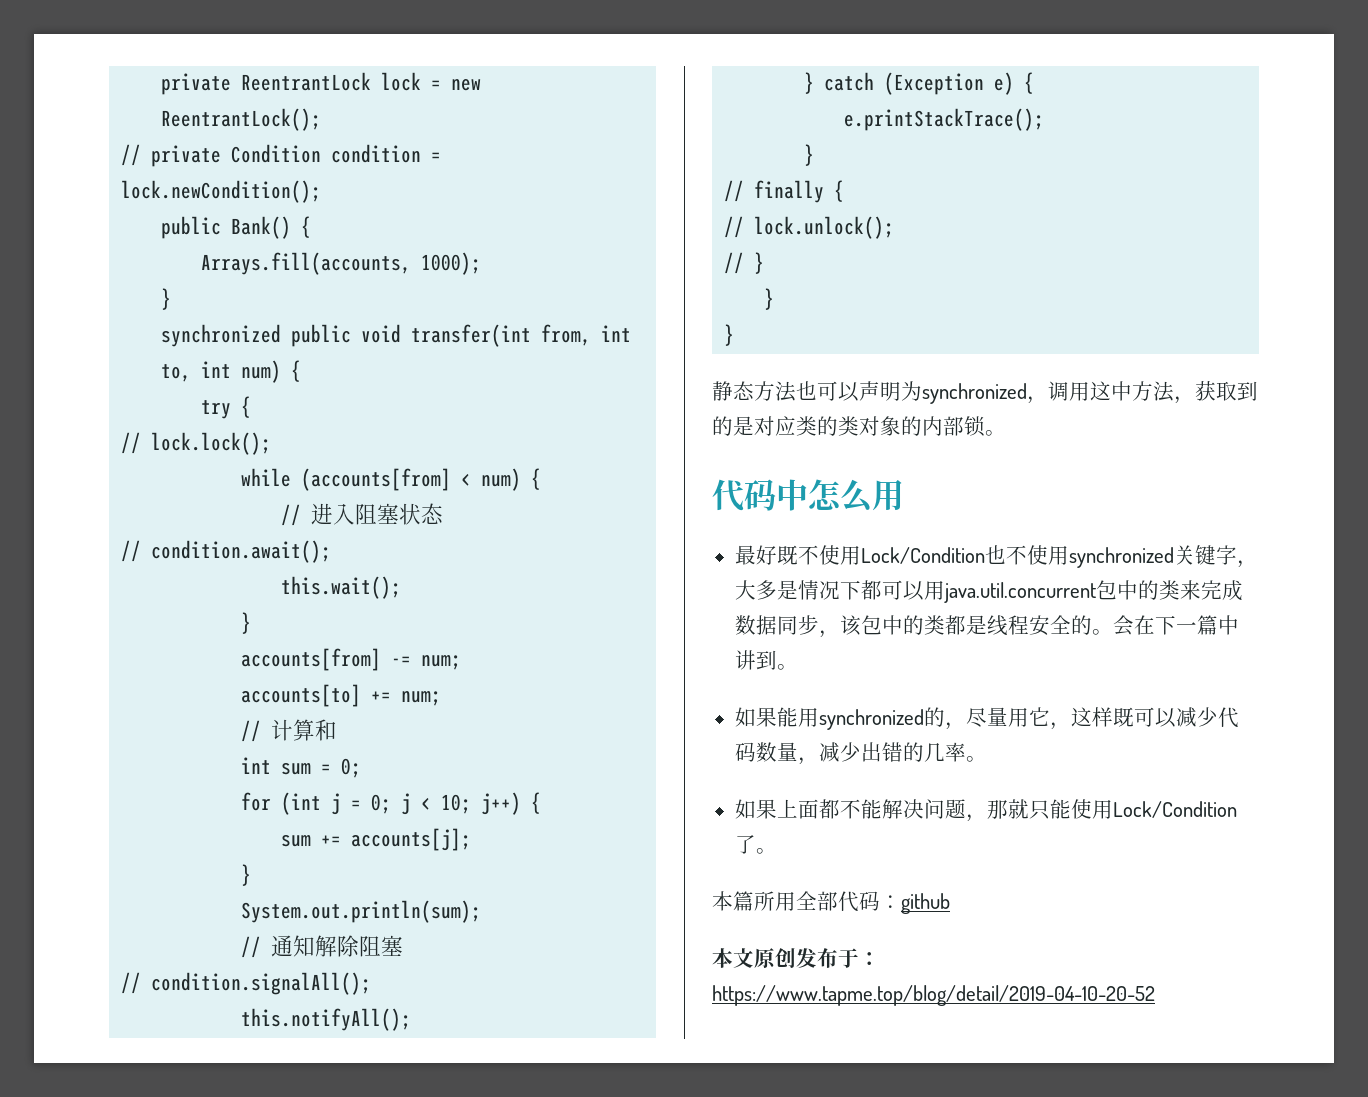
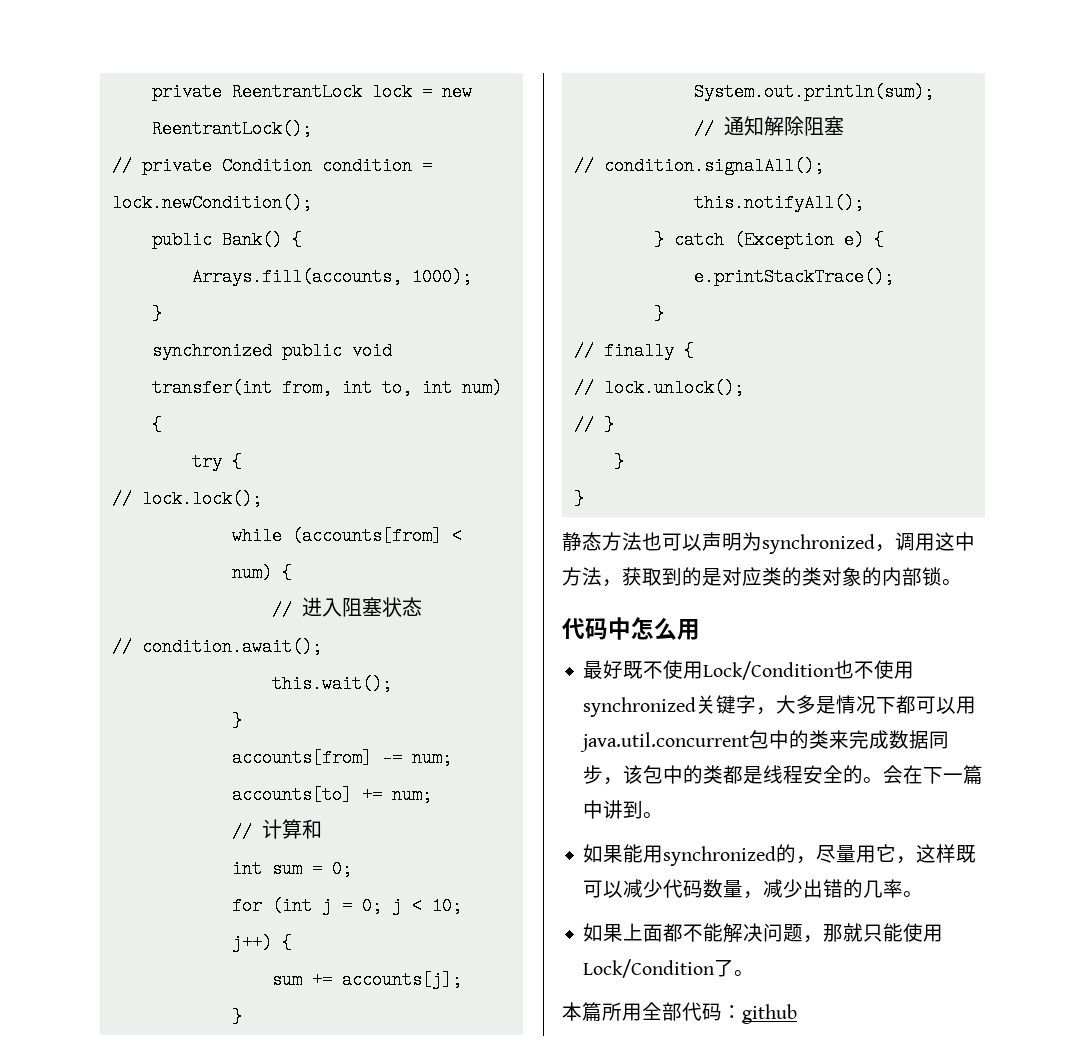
[712,948,880,968] [712,985,1155,1006] // 本文原创发布于：https://www.tapme.top/blog/detail/2019-04-10-20-52 -> (797, 1014) none

